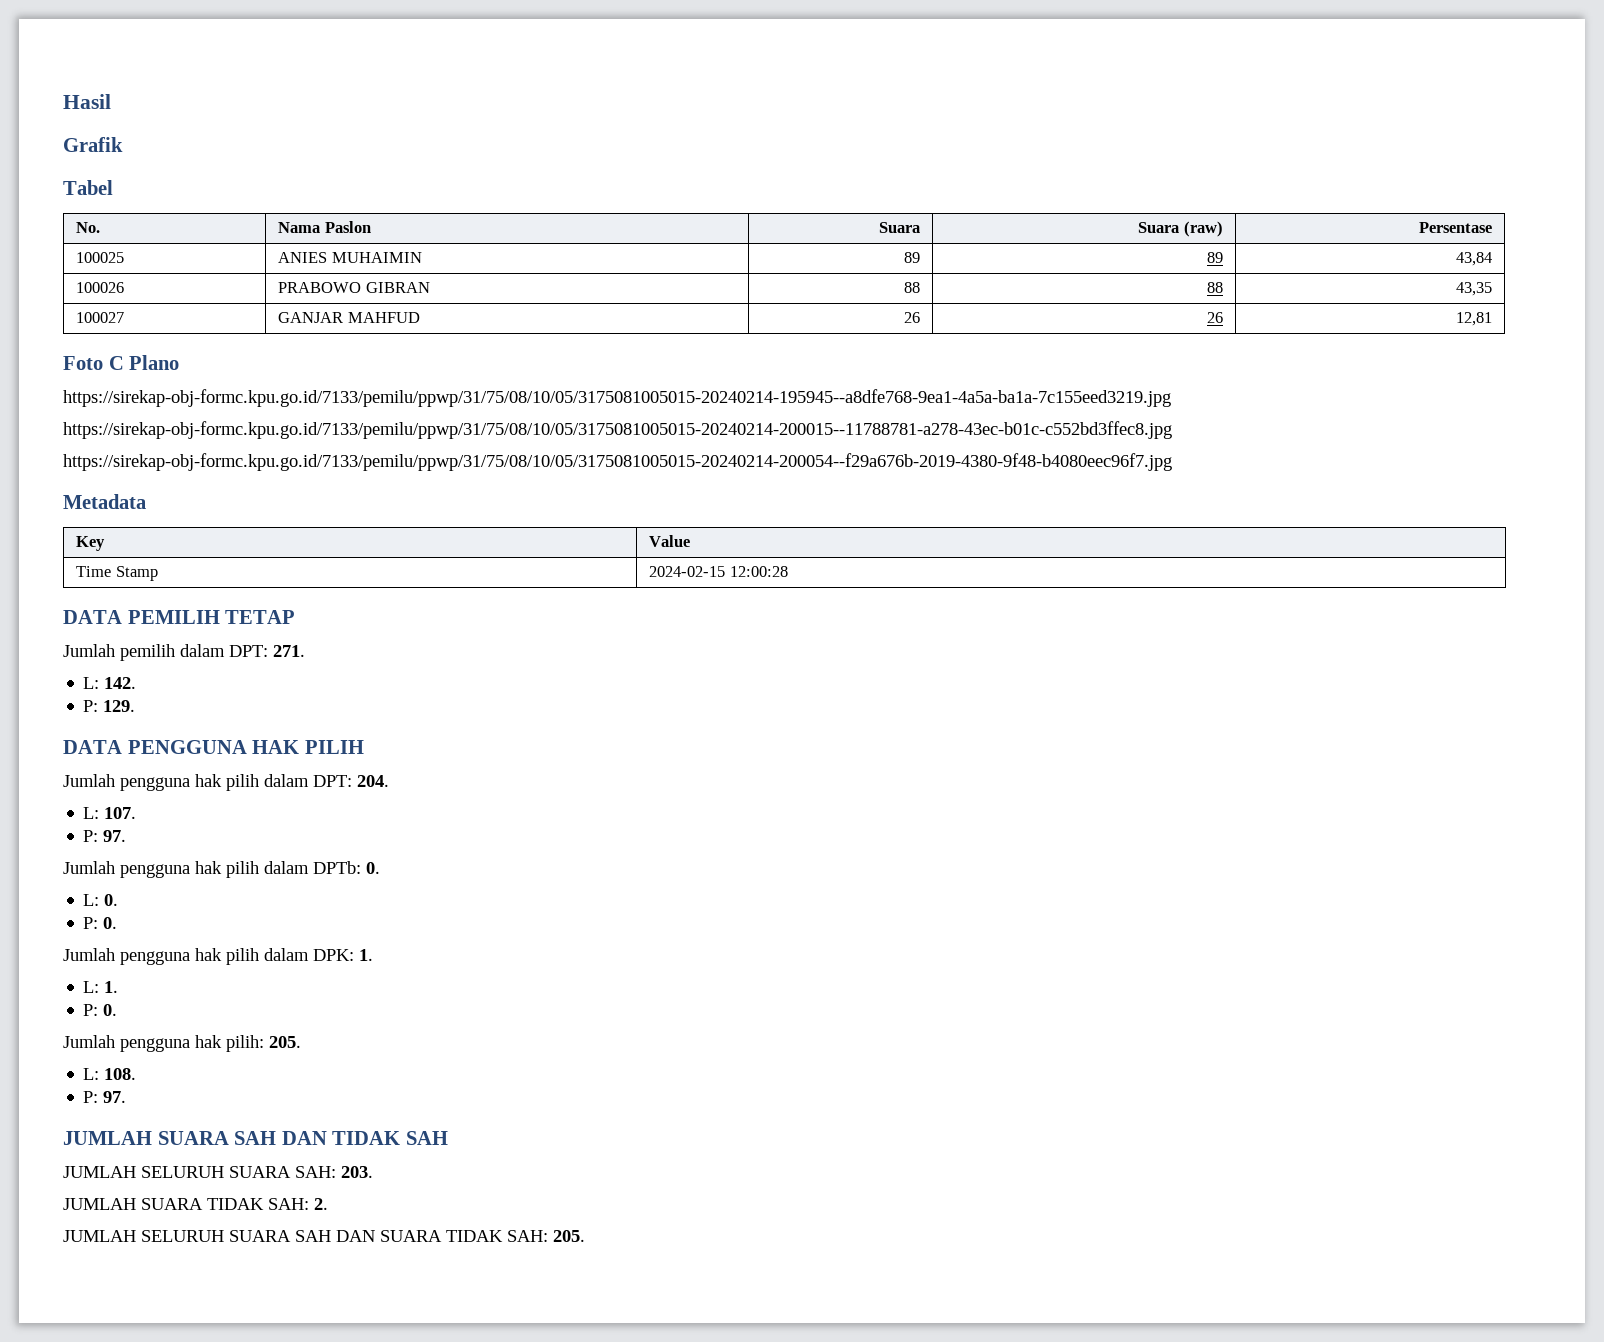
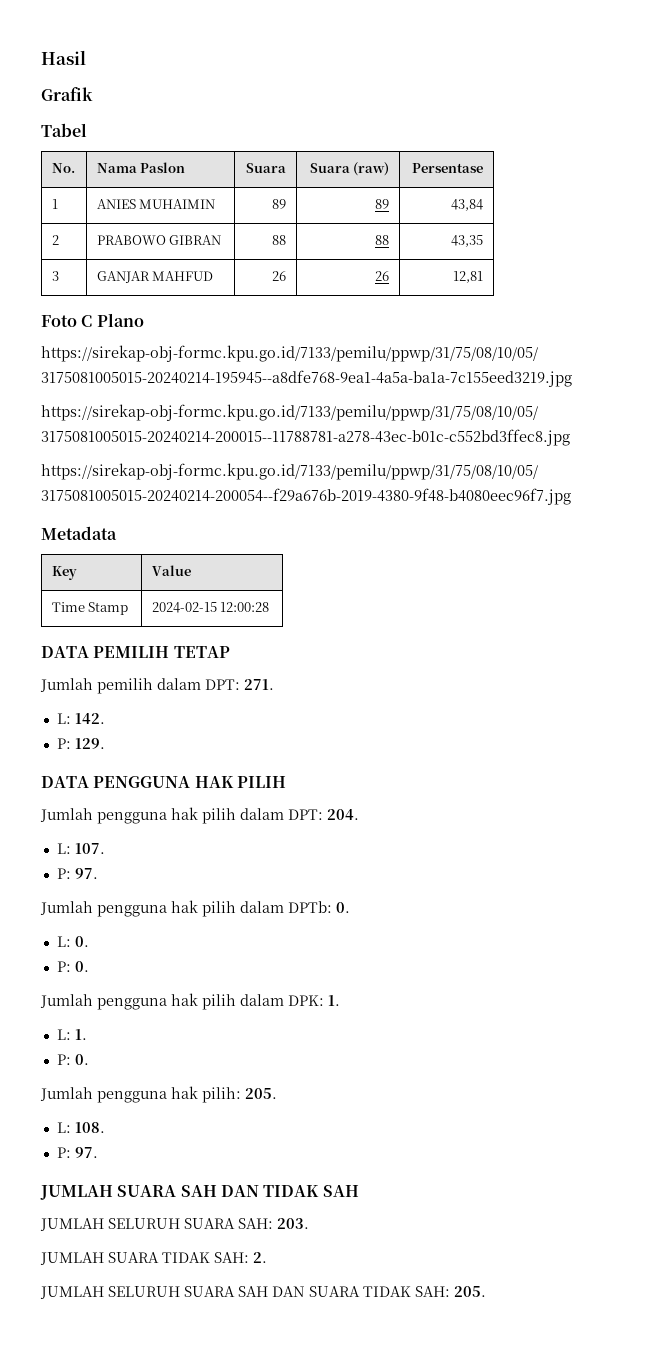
[76,252,125,263] 100025 -> [51,199,58,209] 1
[76,282,125,293] 100026 -> [51,235,59,245] 2
[76,312,125,323] 100027 -> [51,271,59,281] 3

